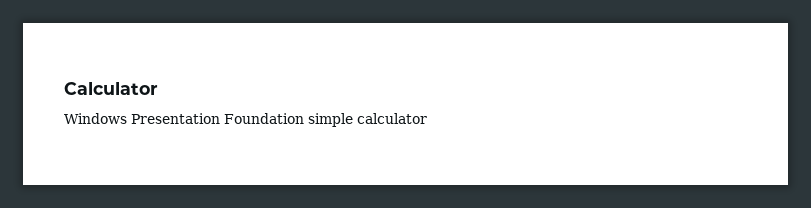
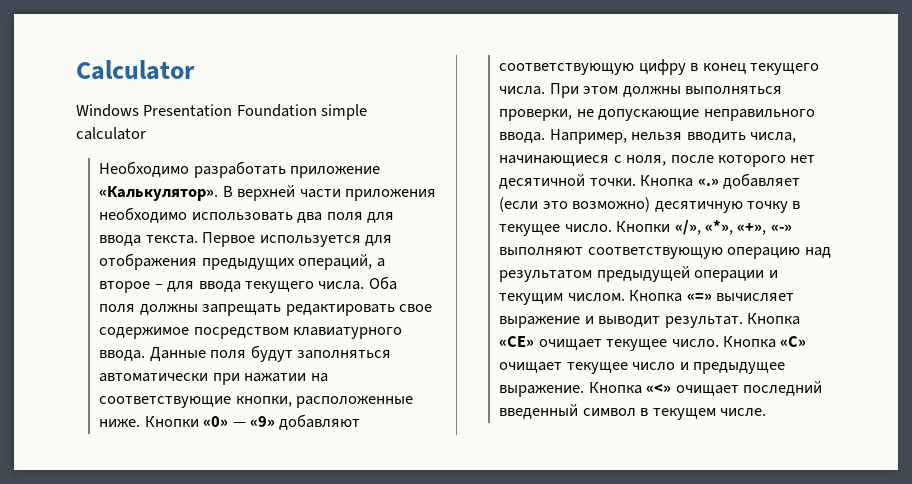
(427, 118) none -> [99,161,381,178] [99,185,436,201] [99,207,394,223] [99,232,392,247] [99,253,385,270] [99,276,397,293] [99,304,432,316] [99,327,403,339] [99,345,391,362] [99,373,328,385] [99,396,414,408] [99,414,361,430] [499,59,819,75] [499,83,782,98] [499,109,815,121] [499,129,796,144] [499,155,816,167] [499,173,800,189] [499,197,801,213] [499,220,792,236] [499,247,831,259] [499,266,778,282] [499,290,794,305] [499,313,800,328] [499,336,807,351] [499,362,785,374] [499,381,822,397] [499,404,766,420] // Необходимо разработать приложение «Калькулятор». В верхней части приложения необходимо использовать два поля для ввода текста. Первое используется для отображения предыдущих операций, а второе – для ввода текущего числа. Оба поля должны запрещать редактировать свое содержимое посредством клавиатурного ввода. Данные поля будут заполняться автоматически при нажатии на соответствующие кнопки, расположенные ниже. Кнопки «0» — «9» добавляют соответствующую цифру в конец текущего числа. При этом должны выполняться проверки, не допускающие неправильного ввода. Например, нельзя вводить числа, начинающиеся с ноля, после которого нет десятичной точки. Кнопка «.» добавляет (если это возможно) десятичную точку в текущее число. Кнопки «/», «*», «+», «-» выполняют соответствующую операцию над результатом предыдущей операции и текущим числом. Кнопка «=» вычисляет выражение и выводит результат. Кнопка «CE» очищает текущее число. Кнопка «C» очищает текущее число и предыдущее выражение. Кнопка «<» очищает последний введенный символ в текущем числе.

